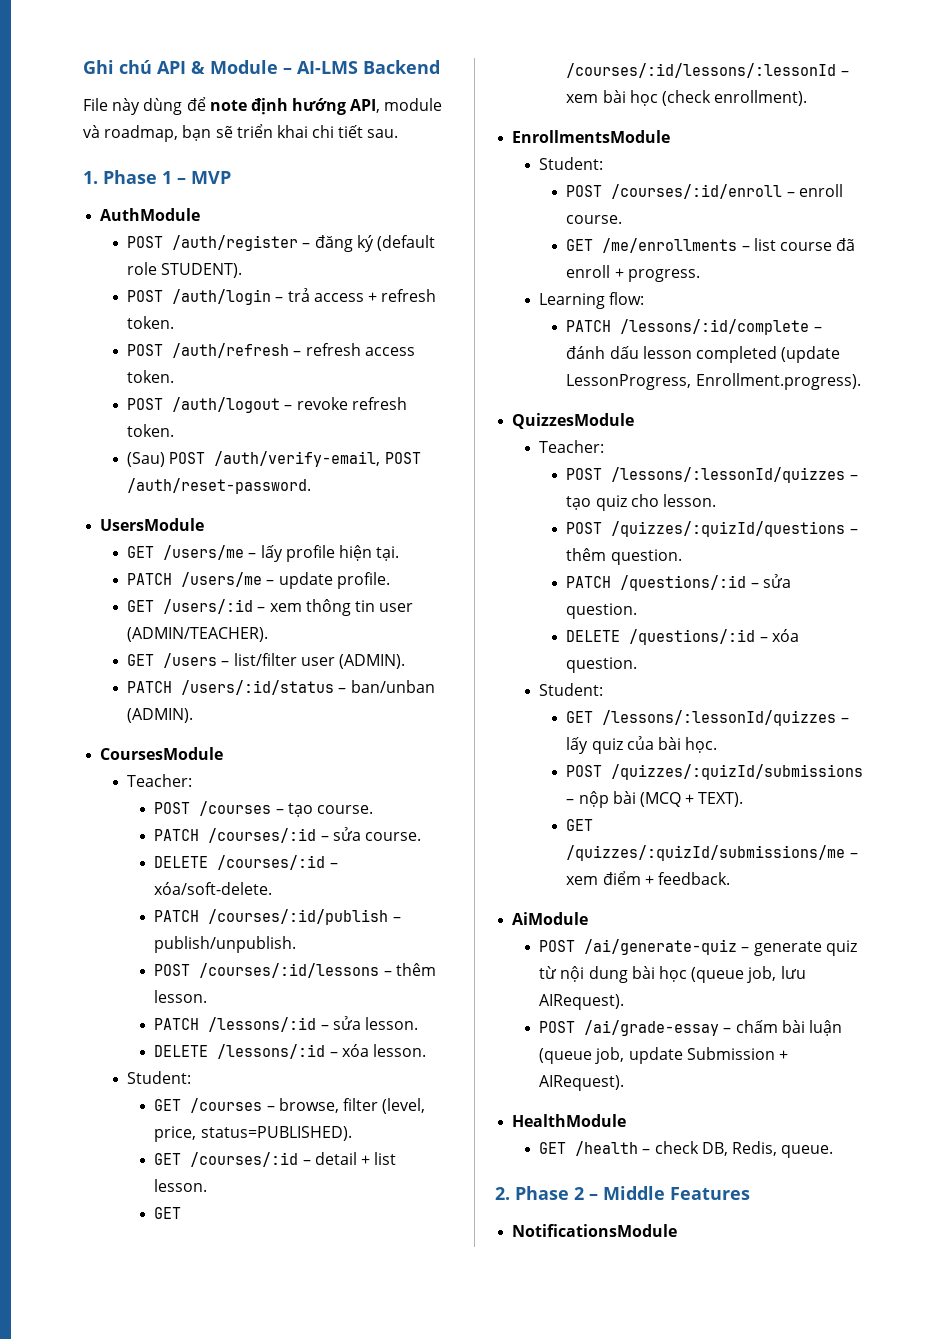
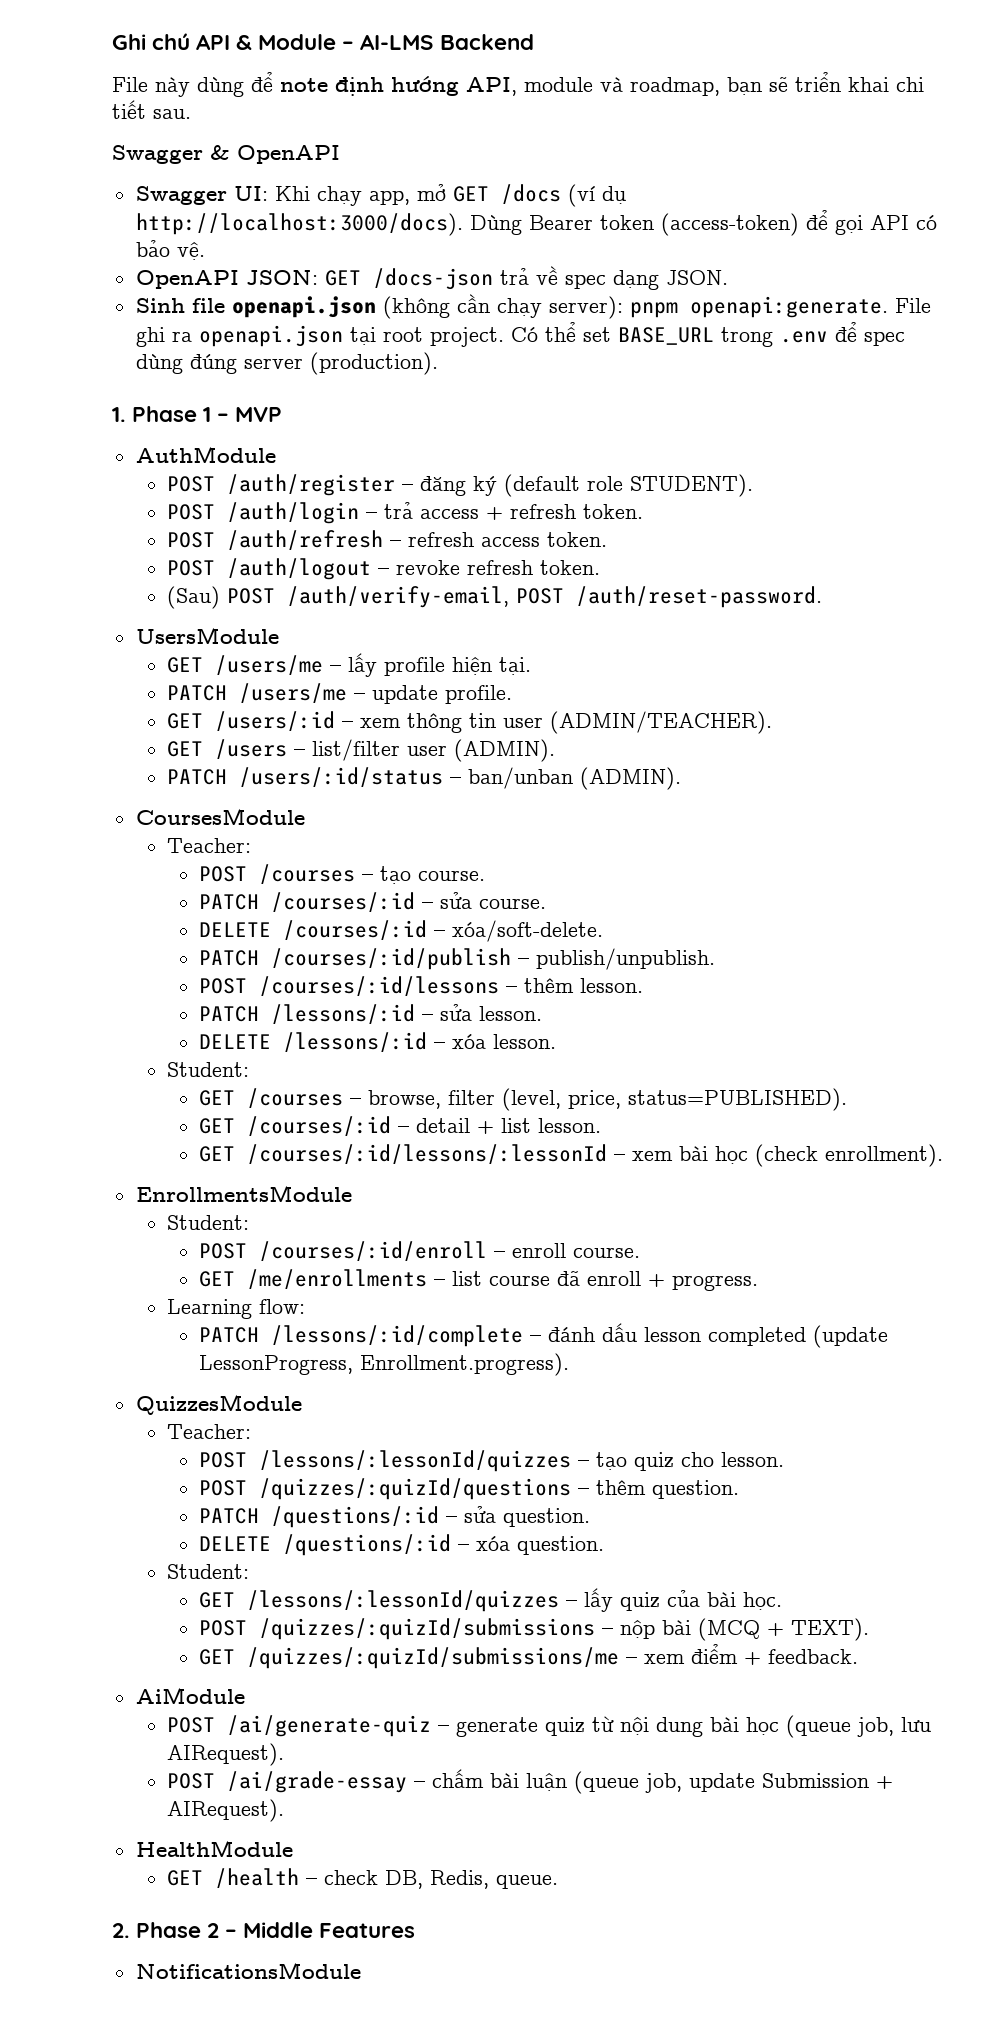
(399, 133) none -> [112,145,340,164] [135,184,626,207] [135,210,937,236] [135,240,205,260] [135,266,728,290] [135,294,931,319] [135,322,905,347] [135,352,438,375] // Swagger & OpenAPI // Swagger UI: Khi chạy app, mở GET /docs (ví dụ http://localhost:3000/docs). Dùng Bearer token (access-token) để gọi API có bảo vệ. // OpenAPI JSON: GET /docs-json trả về spec dạng JSON. // Sinh file openapi.json (không cần chạy server): pnpm openapi:generate. File ghi ra openapi.json tại root project. Có thể set BASE_URL trong .env để spec dùng đúng server (production).

